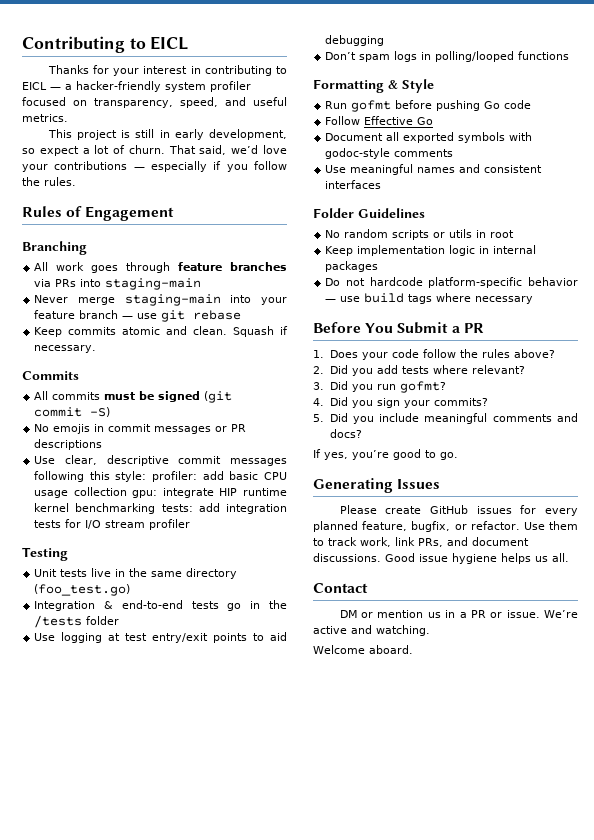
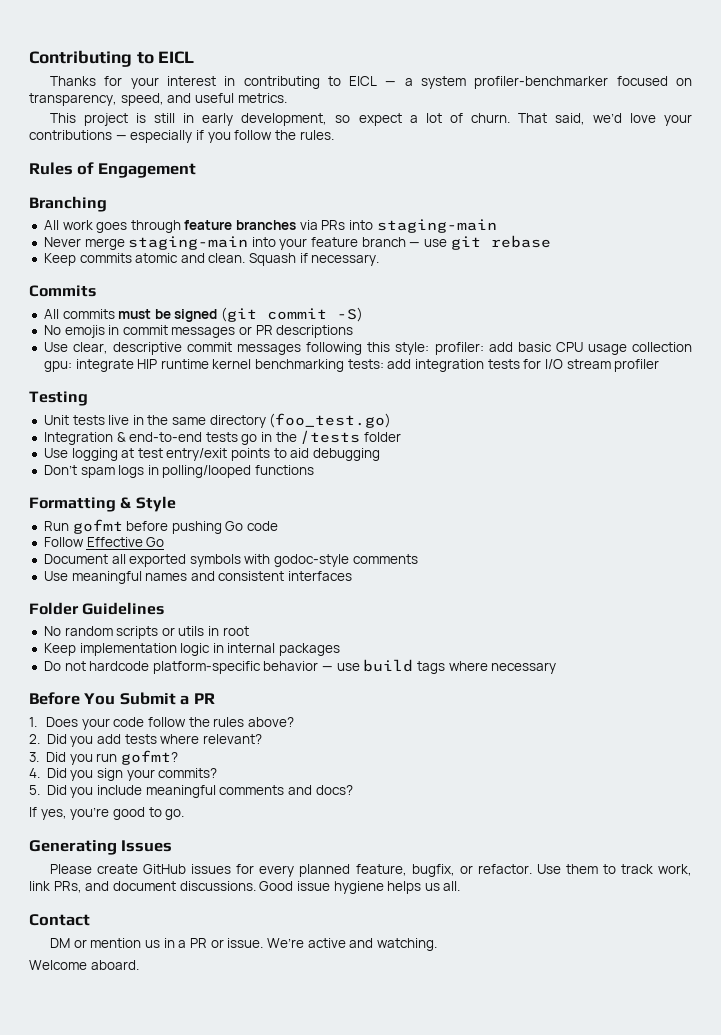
[76,81,251,92] hacker-friendly system profiler -> [421,76,609,89] system profiler-benchmarker

